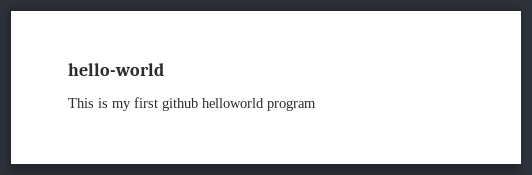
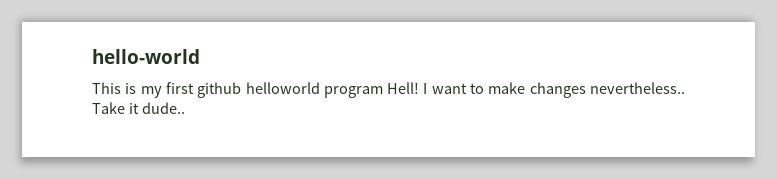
(316, 105) none -> [387,82,686,98] [92,102,185,114] Hell! I want to make changes nevertheless.. Take it dude..

